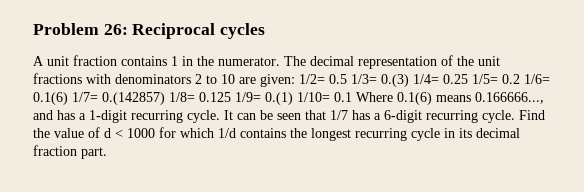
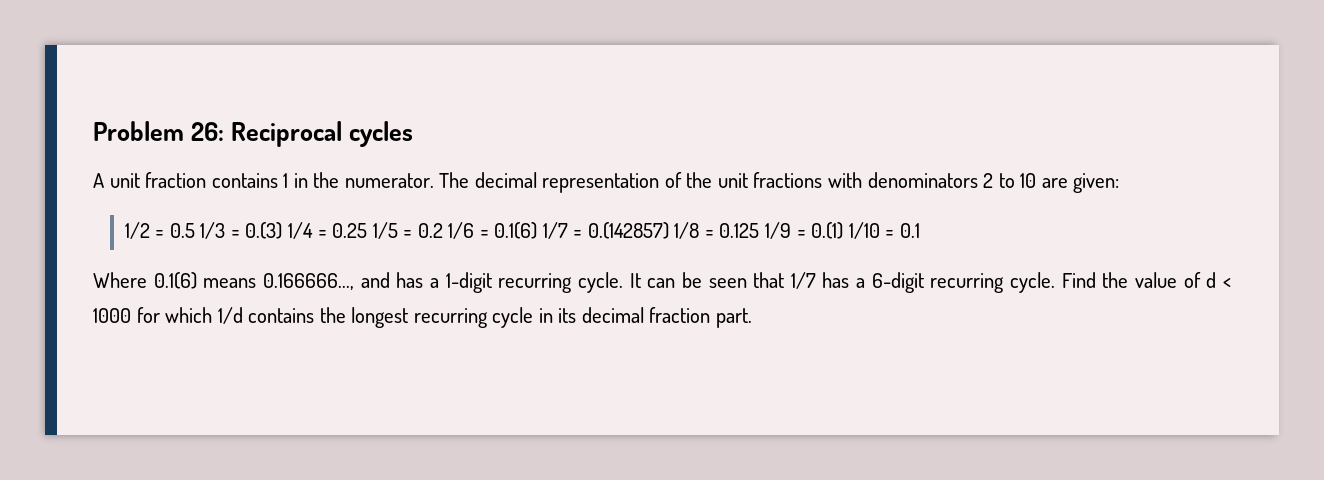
[299,74,550,87] [33,92,330,105] 1/2= 0.5 1/3= 0.(3) 1/4= 0.25 1/5= 0.2 1/6= 0.1(6) 1/7= 0.(142857) 1/8= 0.125 1/9= 0.(1) 1/10= -> [124,222,895,239] // 1/2 = 0.5 1/3 = 0.(3) 1/4 = 0.25 1/5 = 0.2 1/6 = 0.1(6) 1/7 = 0.(142857) 1/8 = 0.125 1/9 = 0.(1) 1/10 =
(352, 97) none -> (920, 230) //

